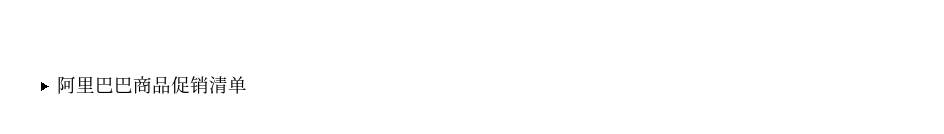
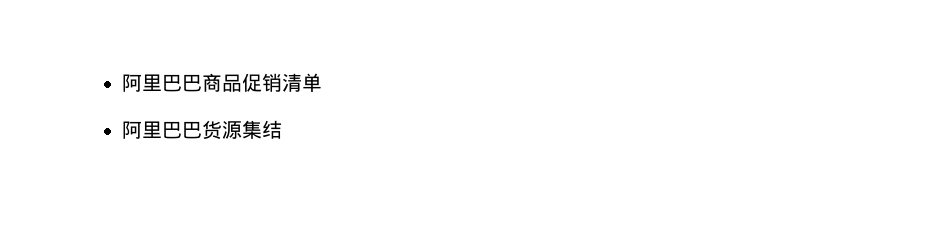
(248, 85) none -> [122,120,282,140] // 阿里巴巴货源集结

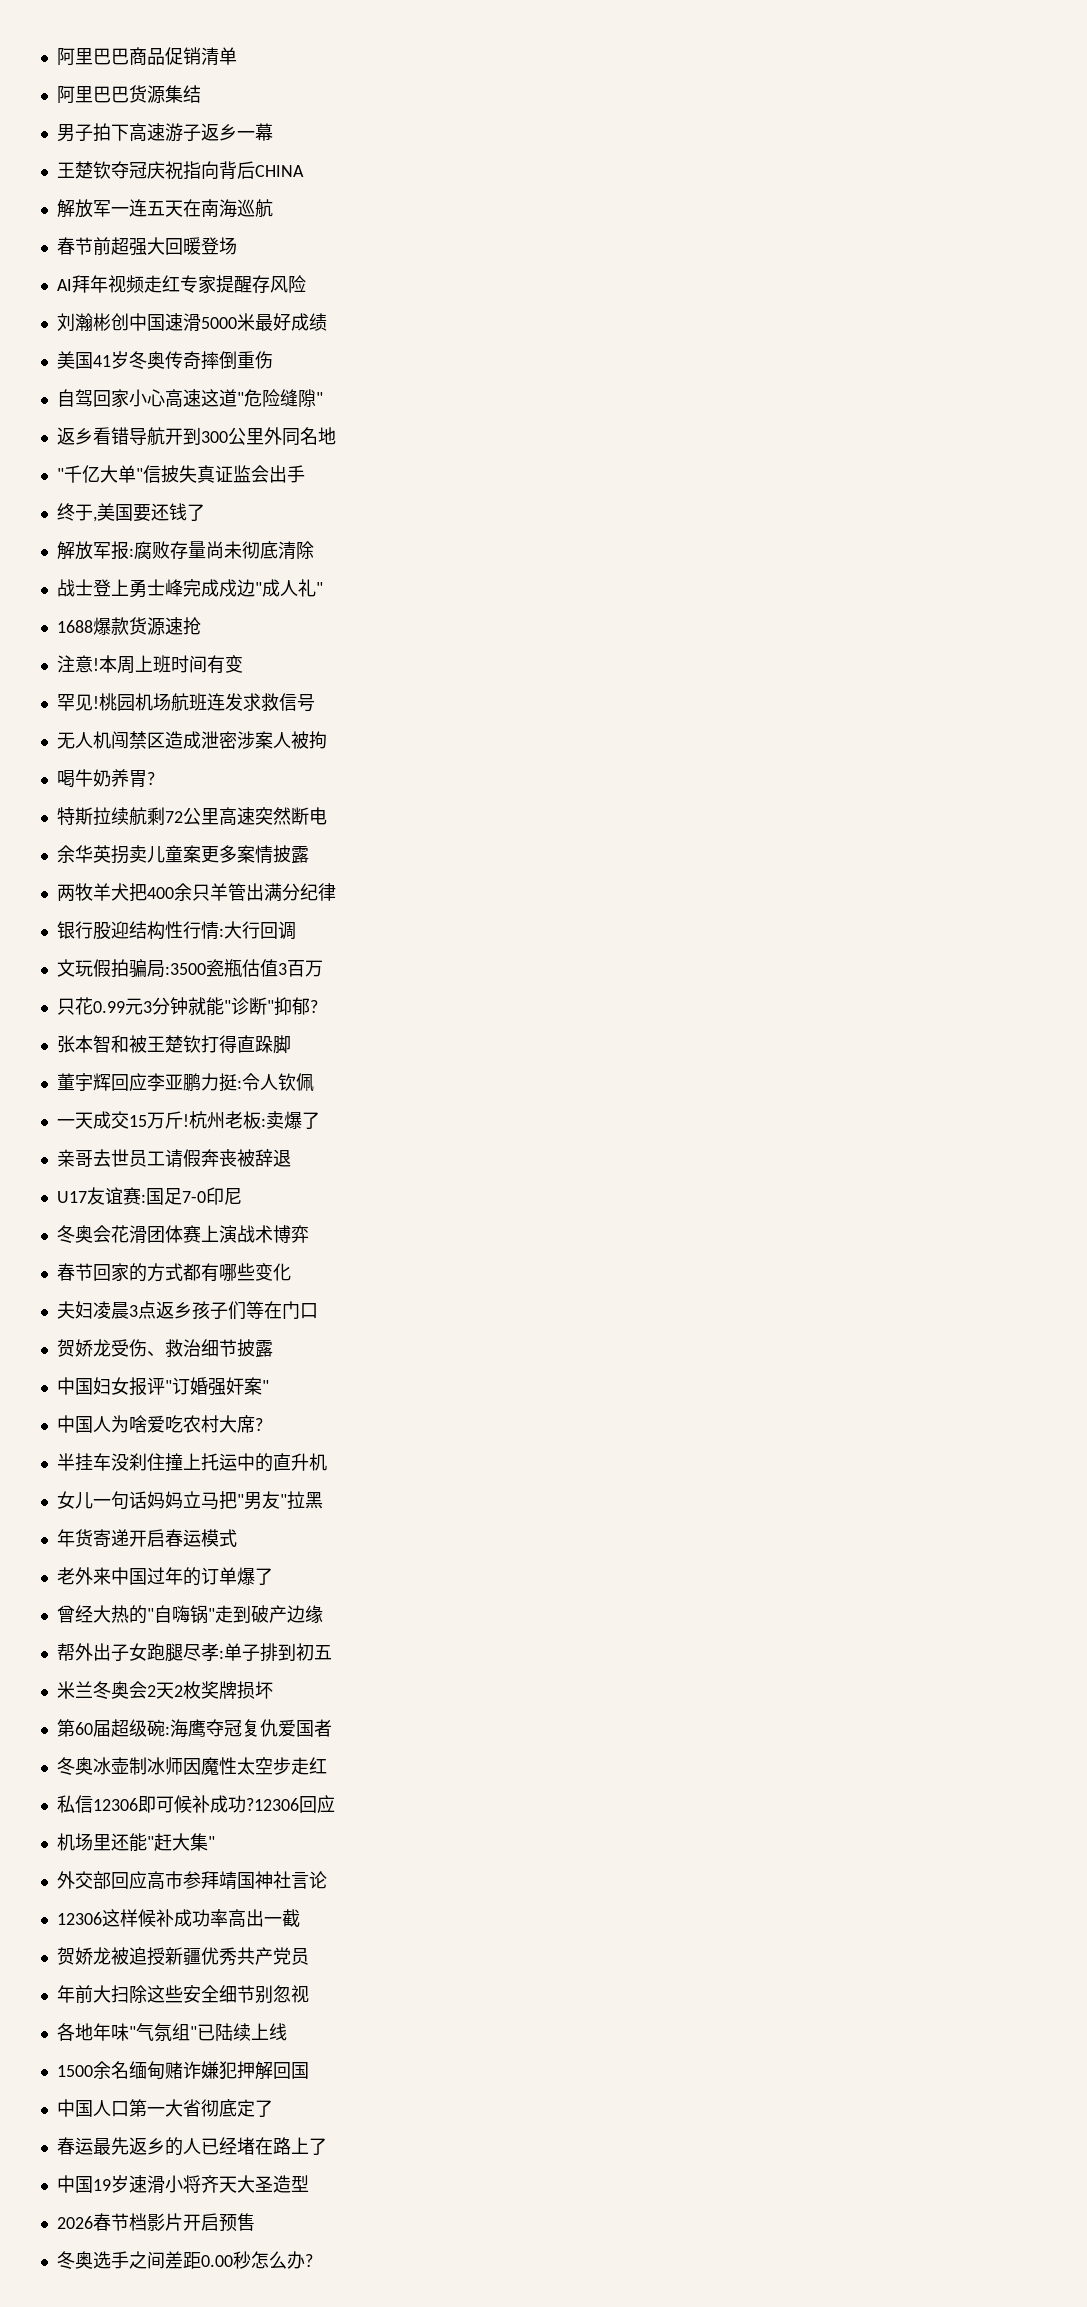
(282, 129) none -> [56,123,273,142] [56,161,304,180] [56,199,273,218] [56,237,237,256] [56,275,306,294] [56,313,327,331] [56,351,273,370] [56,389,323,408] [56,427,336,446] [56,465,305,483] [56,503,205,522] [56,541,314,560] [56,579,323,598] [56,617,201,636] [56,655,243,674] [56,693,315,712] [56,731,327,749] [56,769,155,788] [56,807,327,826] [56,845,309,864] [56,883,336,902] [56,921,296,940] [56,959,323,978] [56,997,318,1016] [56,1035,291,1054] [56,1073,314,1092] [56,1111,320,1130] [56,1149,291,1168] [56,1187,242,1205] [56,1225,309,1243] [56,1263,291,1282] [56,1301,318,1320] [56,1339,273,1357] [56,1377,269,1396] [56,1415,263,1433] [56,1453,327,1472] [56,1491,323,1510] [56,1529,237,1548] [56,1567,273,1586] [56,1605,323,1624] [56,1643,332,1662] [56,1681,273,1699] [56,1719,332,1738] [56,1757,327,1775] [56,1795,335,1813] [56,1833,215,1852] [56,1871,327,1890] [56,1909,300,1928] [56,1947,309,1966] [56,1985,309,2004] [56,2023,287,2042] [56,2061,309,2080] [56,2099,273,2117] [56,2137,327,2156] [56,2175,309,2193] [56,2213,255,2232] [56,2251,313,2269] // 男子拍下高速游子返乡一幕 // 王楚钦夺冠庆祝指向背后CHINA // 解放军一连五天在南海巡航 // 春节前超强大回暖登场 // AI拜年视频走红专家提醒存风险 // 刘瀚彬创中国速滑5000米最好成绩 // 美国41岁冬奥传奇摔倒重伤 // 自驾回家小心高速这道"危险缝隙" // 返乡看错导航开到300公里外同名地 // "千亿大单"信披失真证监会出手 // 终于,美国要还钱了 // 解放军报:腐败存量尚未彻底清除 // 战士登上勇士峰完成戍边"成人礼" // 1688爆款货源速抢 // 注意!本周上班时间有变 // 罕见!桃园机场航班连发求救信号 // 无人机闯禁区造成泄密涉案人被拘 // 喝牛奶养胃? // 特斯拉续航剩72公里高速突然断电 // 余华英拐卖儿童案更多案情披露 // 两牧羊犬把400余只羊管出满分纪律 // 银行股迎结构性行情:大行回调 // 文玩假拍骗局:3500瓷瓶估值3百万 // 只花0.99元3分钟就能"诊断"抑郁? // 张本智和被王楚钦打得直跺脚 // 董宇辉回应李亚鹏力挺:令人钦佩 // 一天成交15万斤!杭州老板:卖爆了 // 亲哥去世员工请假奔丧被辞退 // U17友谊赛:国足7-0印尼 // 冬奥会花滑团体赛上演战术博弈 // 春节回家的方式都有哪些变化 // 夫妇凌晨3点返乡孩子们等在门口 // 贺娇龙受伤、救治细节披露 // 中国妇女报评"订婚强奸案" // 中国人为啥爱吃农村大席? // 半挂车没刹住撞上托运中的直升机 // 女儿一句话妈妈立马把"男友"拉黑 // 年货寄递开启春运模式 // 老外来中国过年的订单爆了 // 曾经大热的"自嗨锅"走到破产边缘 // 帮外出子女跑腿尽孝:单子排到初五 // 米兰冬奥会2天2枚奖牌损坏 // 第60届超级碗:海鹰夺冠复仇爱国者 // 冬奥冰壶制冰师因魔性太空步走红 // 私信12306即可候补成功?12306回应 // 机场里还能"赶大集" // 外交部回应高市参拜靖国神社言论 // 12306这样候补成功率高出一截 // 贺娇龙被追授新疆优秀共产党员 // 年前大扫除这些安全细节别忽视 // 各地年味"气氛组"已陆续上线 // 1500余名缅甸赌诈嫌犯押解回国 // 中国人口第一大省彻底定了 // 春运最先返乡的人已经堵在路上了 // 中国19岁速滑小将齐天大圣造型 // 2026春节档影片开启预售 // 冬奥选手之间差距0.00秒怎么办?

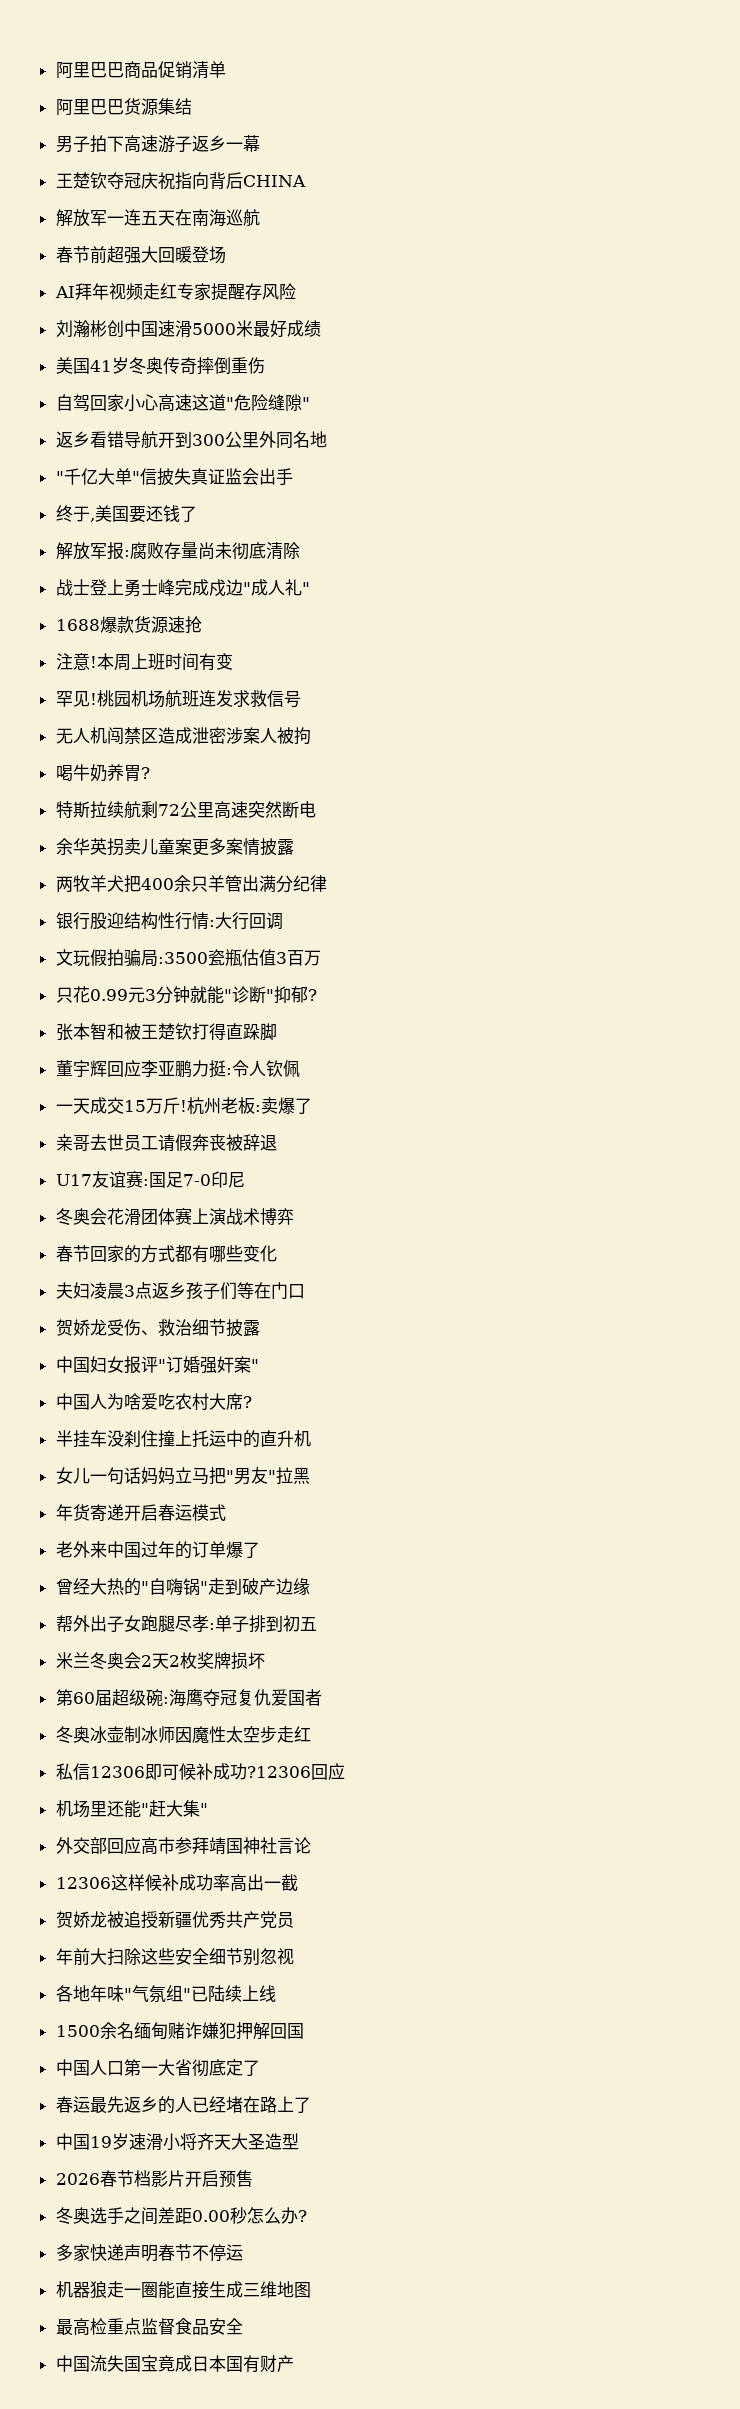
(313, 2260) none -> [55,2244,243,2262] [55,2281,311,2299] [55,2318,243,2336] [55,2355,294,2373] // 多家快递声明春节不停运 // 机器狼走一圈能直接生成三维地图 // 最高检重点监督食品安全 // 中国流失国宝竟成日本国有财产

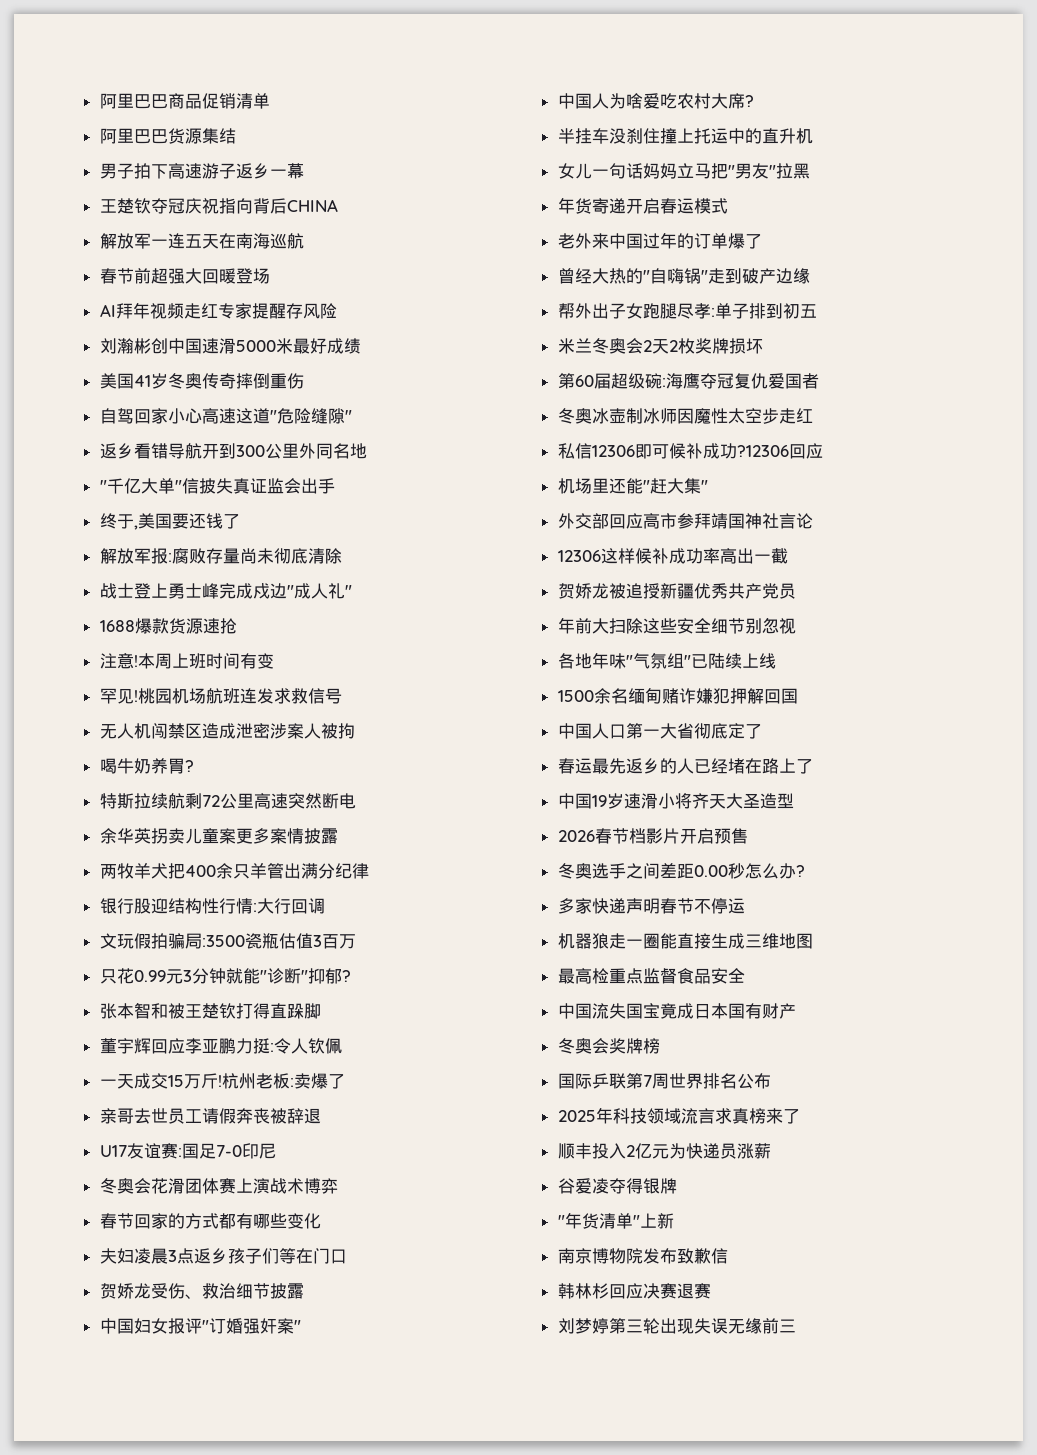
(294, 2363) none -> [557,1038,660,1054] [557,1073,771,1089] [557,1107,800,1124] [557,1143,771,1159] [557,1178,677,1194] [557,1212,674,1229] [557,1248,728,1264] [557,1283,711,1299] [557,1318,796,1334] // 冬奥会奖牌榜 // 国际乒联第7周世界排名公布 // 2025年科技领域流言求真榜来了 // 顺丰投入2亿元为快递员涨薪 // 谷爱凌夺得银牌 // "年货清单"上新 // 南京博物院发布致歉信 // 韩林杉回应决赛退赛 // 刘梦婷第三轮出现失误无缘前三

